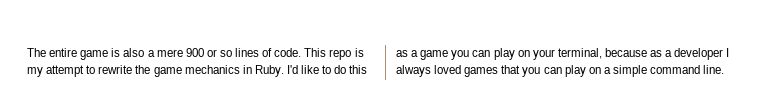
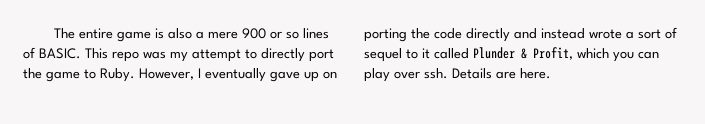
[274,48,302,57] code. -> [39,48,81,59] BASIC.
[354,48,364,57] is -> [143,51,166,59] was
[98,65,368,77] [396,48,730,60] [396,65,725,77] rewrite the game mechanics in Ruby. I'd like to do this as a game you can play on your terminal, because as a developer I always loved games that you can play on a simple command line. -> [261,48,334,62] [23,68,337,82] [364,27,677,42] [364,47,659,62] [364,68,551,82] directly port the game to Ruby. However, I eventually gave up on porting the code directly and instead wrote a sort of sequel to it called Plunder & Profit, which you can play over ssh. Details are here.

